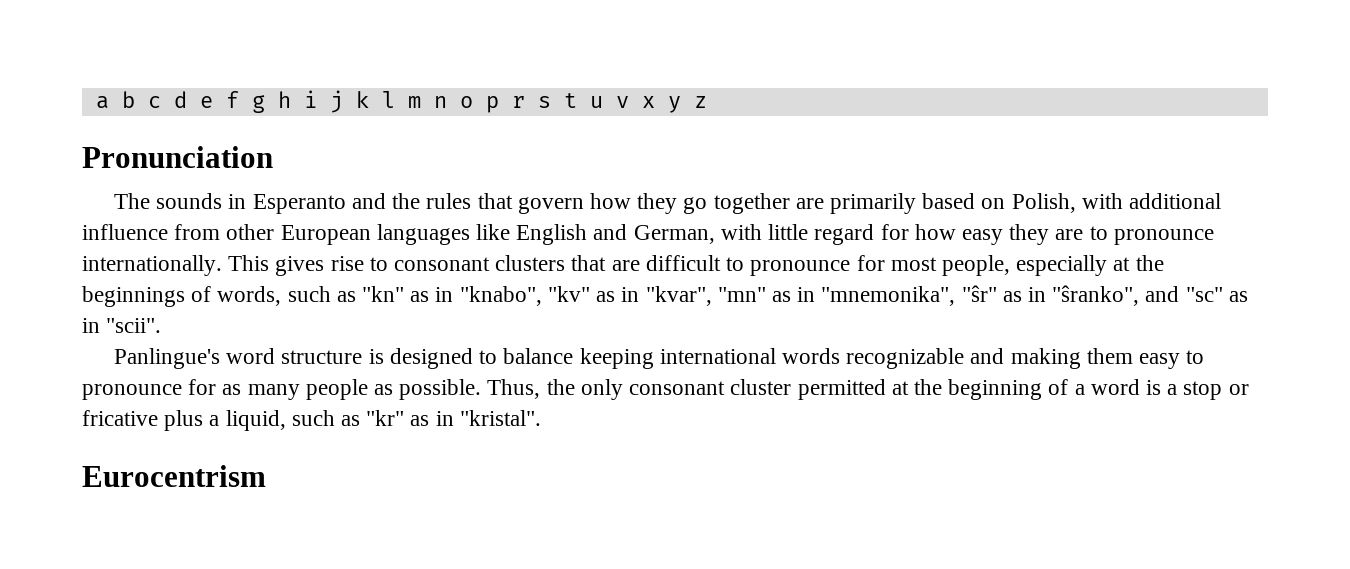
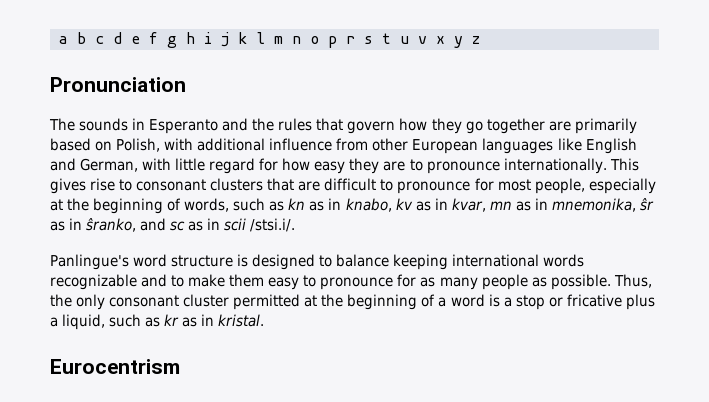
[82,286,185,307] beginnings -> [93,198,164,214] beginning
[362,285,1248,306] [82,318,162,333] "kn" as in "knabo", "kv" as in "kvar", "mn" as in "mnemonika", "ŝr" as in "ŝranko", and "sc" as in "scii". -> [288,198,654,212] [50,218,296,232] kn as in knabo, kv as in kvar, mn as in mnemonika, ŝr as in ŝranko, and sc as in scii /stsi.i/.
[1010,348,1081,369] making -> [171,274,226,287] to make
[366,410,541,426] "kr" as in "kristal". -> [164,314,265,327] kr as in kristal.

